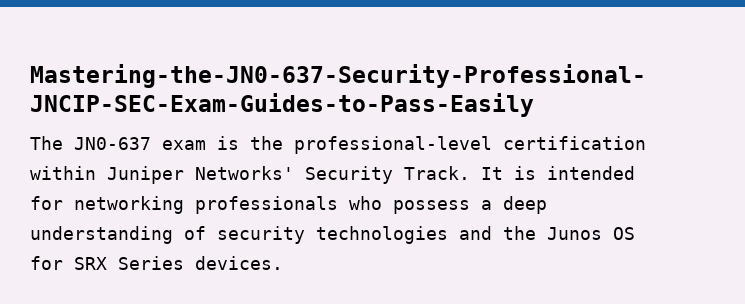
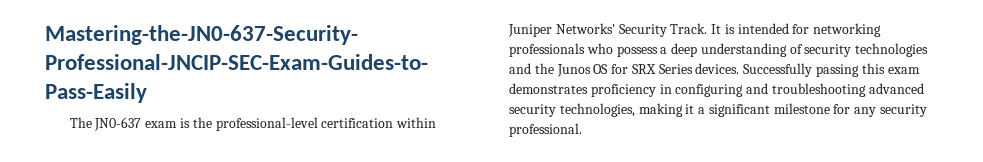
(283, 263) none -> [743,63,920,77] [509,83,924,97] [509,103,928,117] [509,123,582,137] Successfully passing this exam demonstrates proficiency in configuring and troubleshooting advanced security technologies, making it a significant milestone for any security professional.

